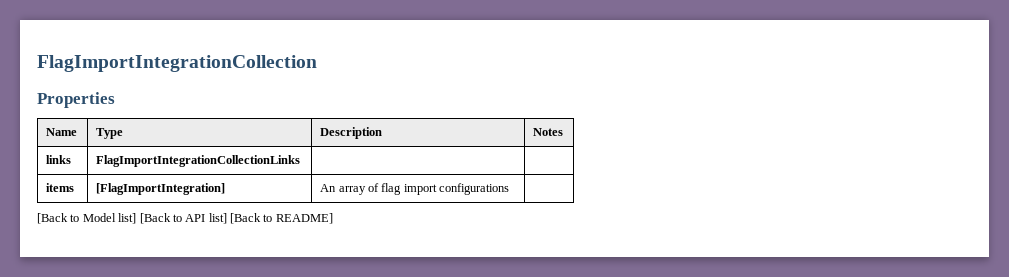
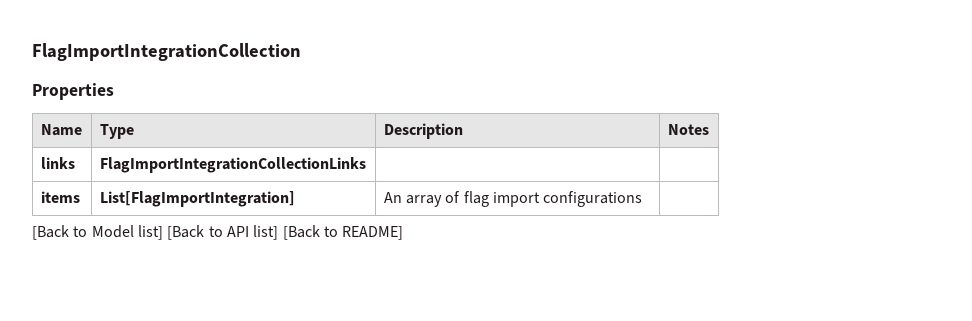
[96,183,226,195] [FlagImportIntegration] -> [99,191,295,207] List[FlagImportIntegration]

